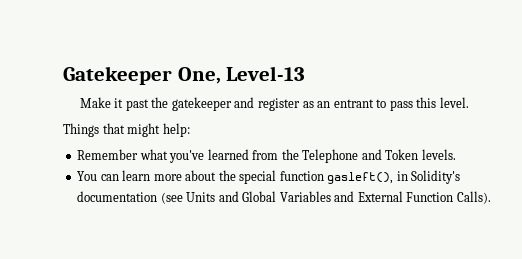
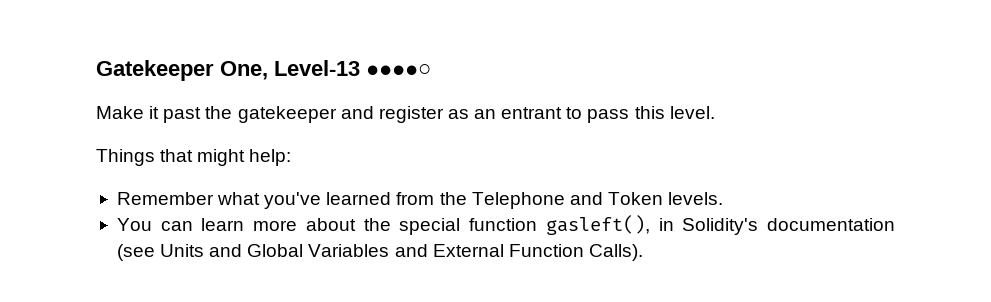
(306, 73) none -> [366,64,431,76] ●●●●○

